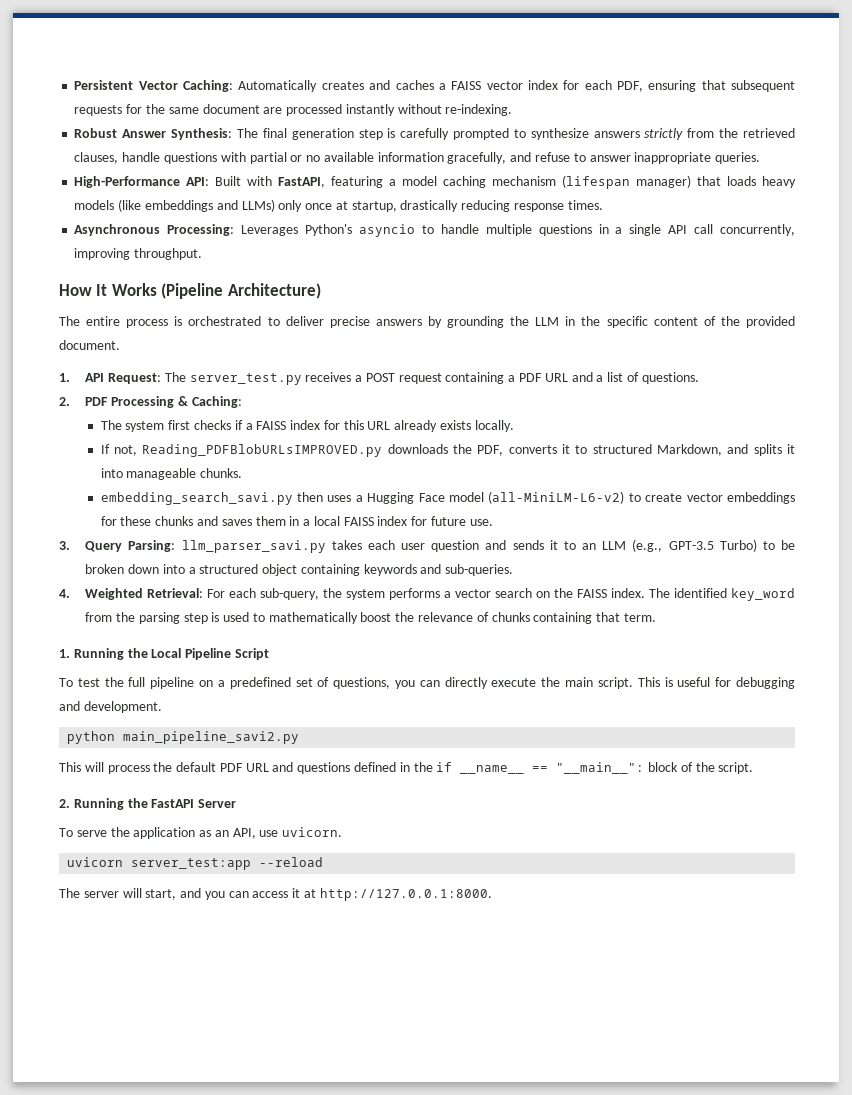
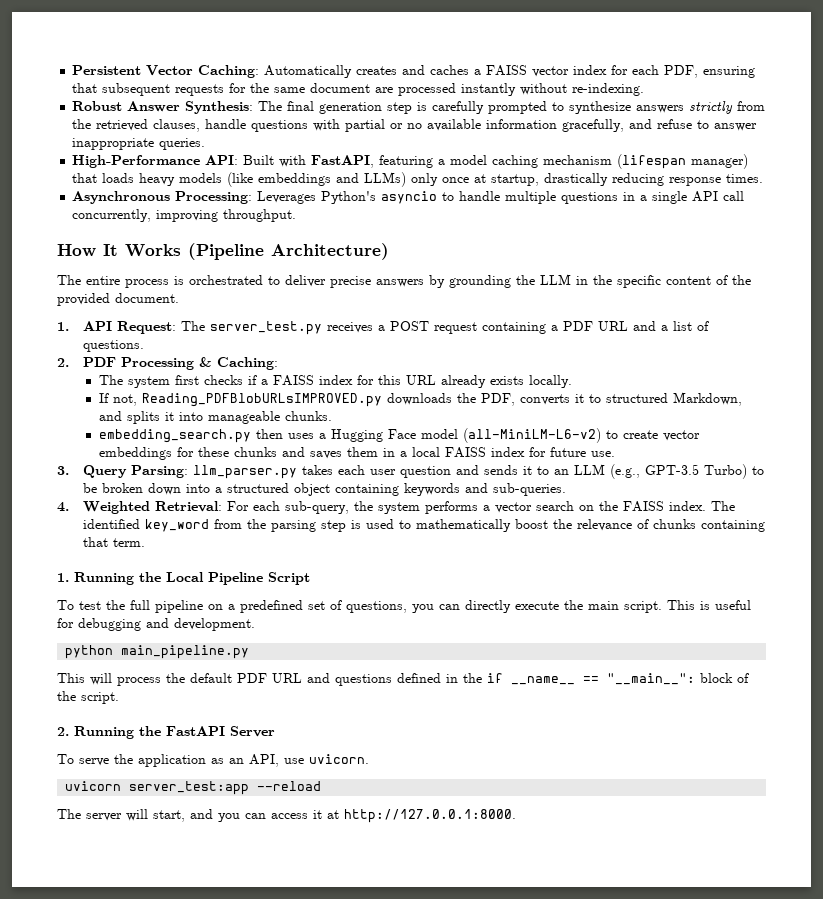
[100,492,293,505] embedding_search_savi.py -> [98,429,251,443] embedding_search.py
[181,540,326,553] llm_parser_savi.py -> [193,465,298,479] llm_parser.py
[123,731,300,744] main_pipeline_savi2.py -> [121,645,250,659] main_pipeline.py

